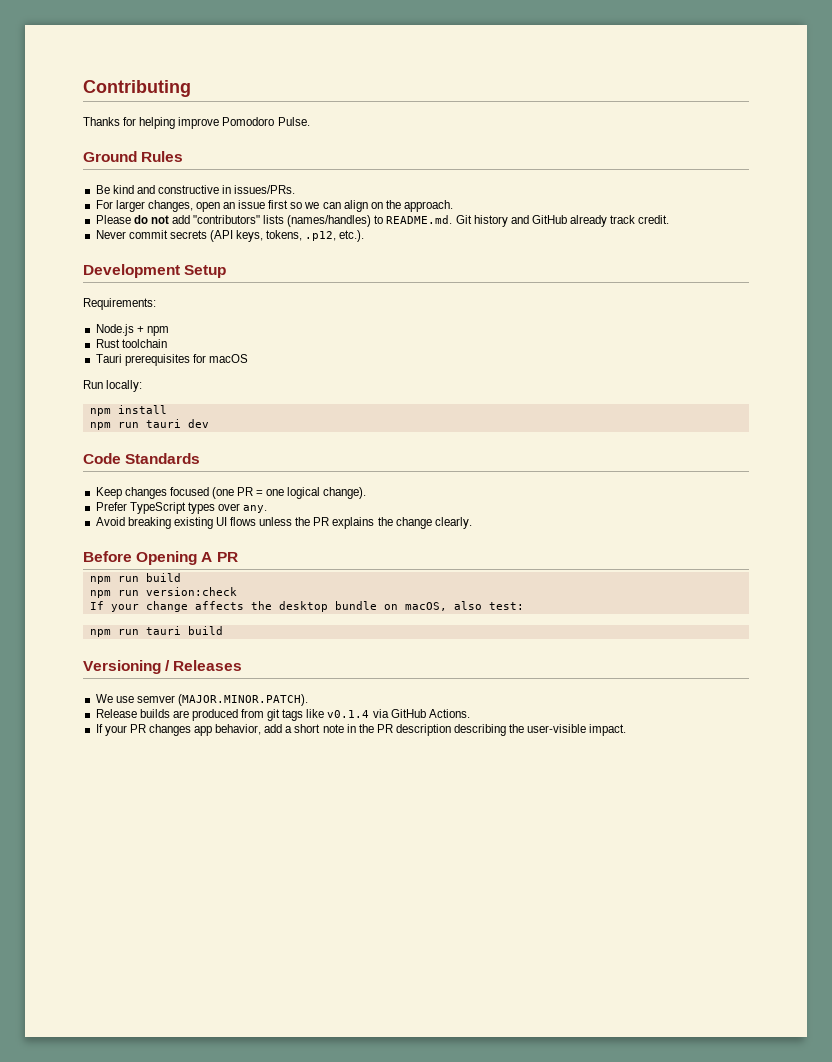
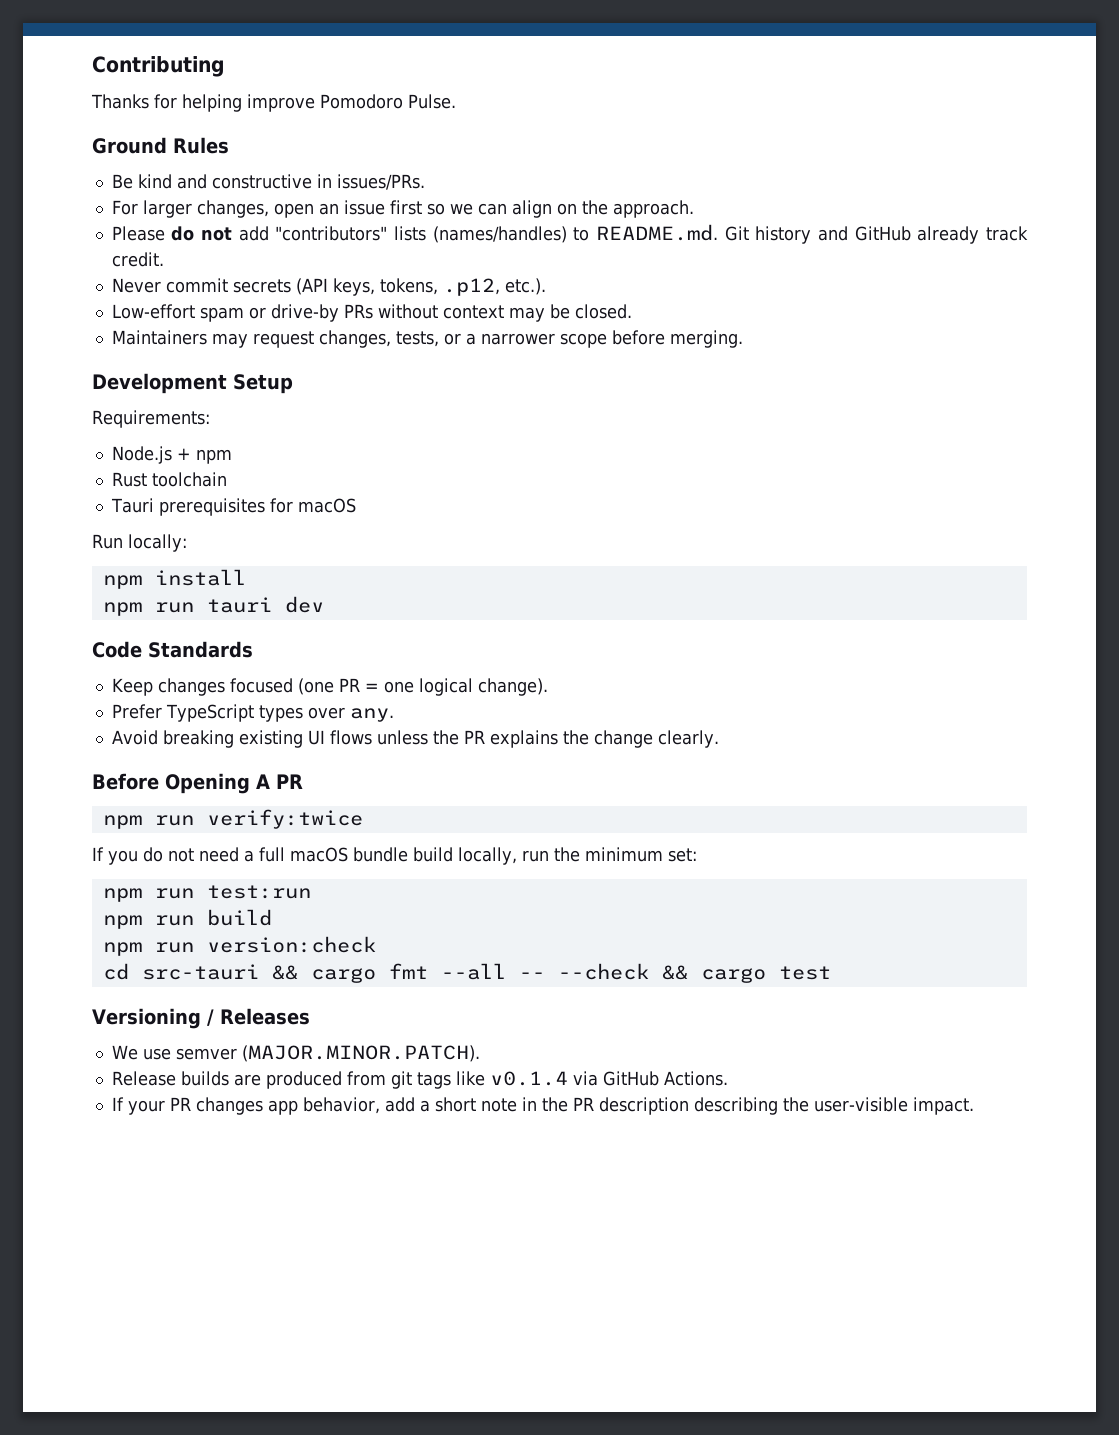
(365, 236) none -> [111,304,632,322] [111,330,743,348] // Low-effort spam or drive-by PRs without context may be closed. // Maintainers may request changes, tests, or a narrower scope before merging.
(238, 557) none -> [102,809,363,829] [92,847,697,865] [102,885,311,902] // npm run verify:twice // If you do not need a full macOS bundle build locally, run the minimum set: // npm run test:run
[89,601,524,612] [89,626,223,637] If your change affects the desktop bundle on macOS, also test: // npm run tauri build -> [102,963,831,983] cd src-tauri && cargo fmt --all -- --check && cargo test

